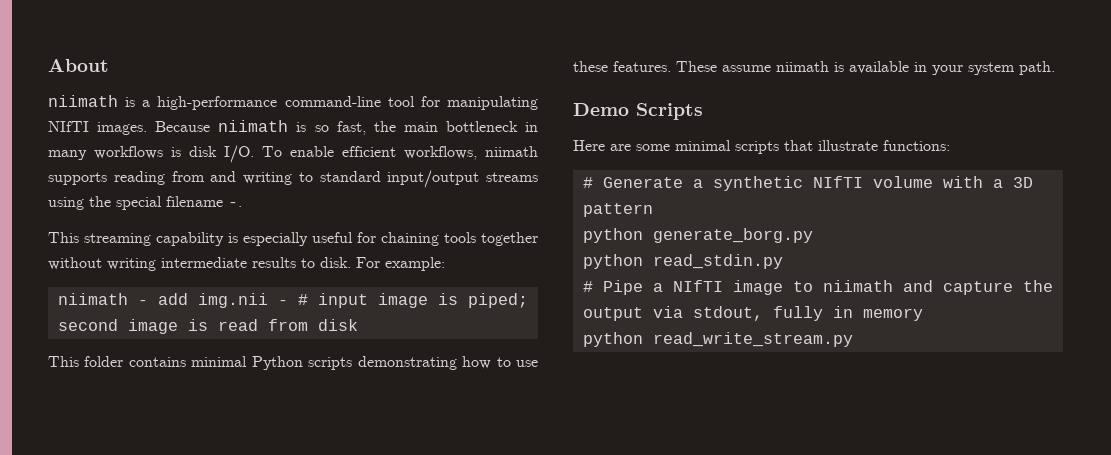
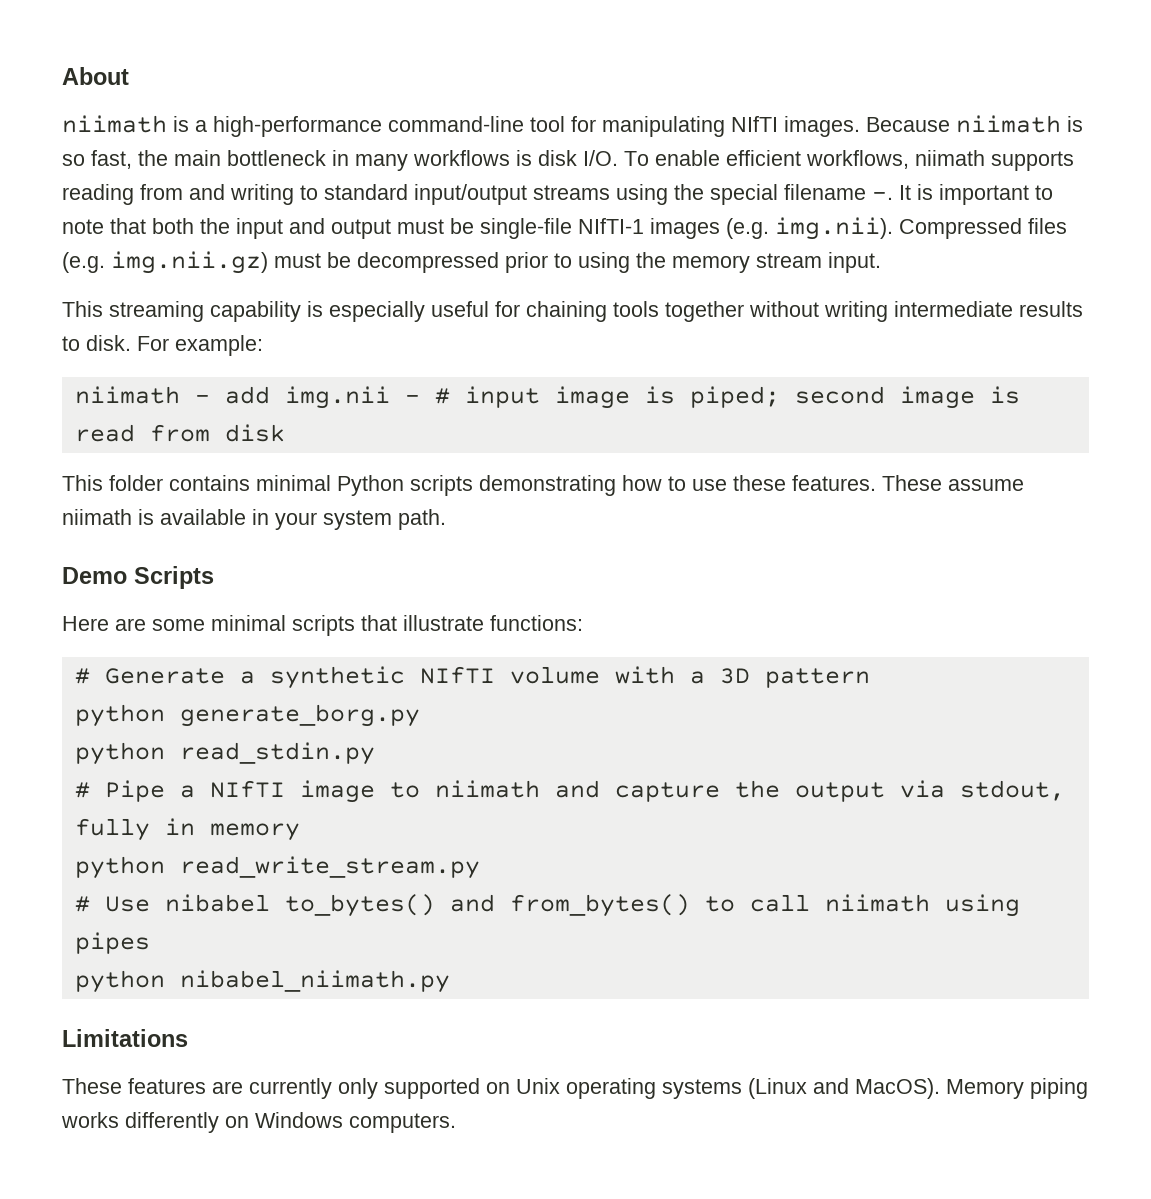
(242, 204) none -> [899,184,1053,205] [62,217,1067,240] [62,251,881,274] It is important to note that both the input and output must be single-file NIfTI-1 images (e.g. img.nii). Compressed files (e.g. img.nii.gz) must be decompressed prior to using the memory stream input.
(853, 339) none -> [74,894,1020,917] [74,932,150,954] [74,970,450,993] [62,1029,188,1047] [62,1078,1088,1099] [61,1112,456,1133] // # Use nibabel to_bytes() and from_bytes() to call niimath using pipes // python nibabel_niimath.py // Limitations // These features are currently only supported on Unix operating systems (Linux and MacOS). Memory piping works differently on Windows computers.

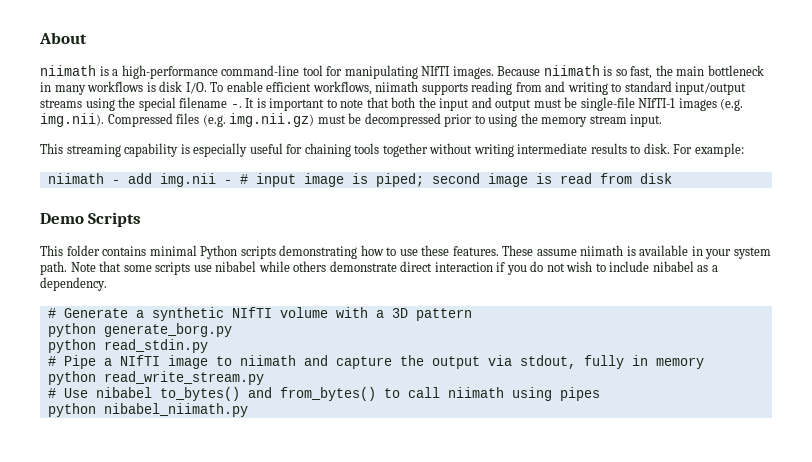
(285, 433) none -> [40,212,142,227] // Demo Scripts
[62,566,214,589] [62,615,583,636] // Demo Scripts // Here are some minimal scripts that illustrate functions: -> [70,261,718,275] [40,277,107,291] Note that some scripts use nibabel while others demonstrate direct interaction if you do not wish to include nibabel as a dependency.
[62,1029,188,1047] [62,1078,1088,1099] [61,1112,456,1133] // Limitations // These features are currently only supported on Unix operating systems (Linux and MacOS). Memory piping works differently on Windows computers. -> (248, 410) none

